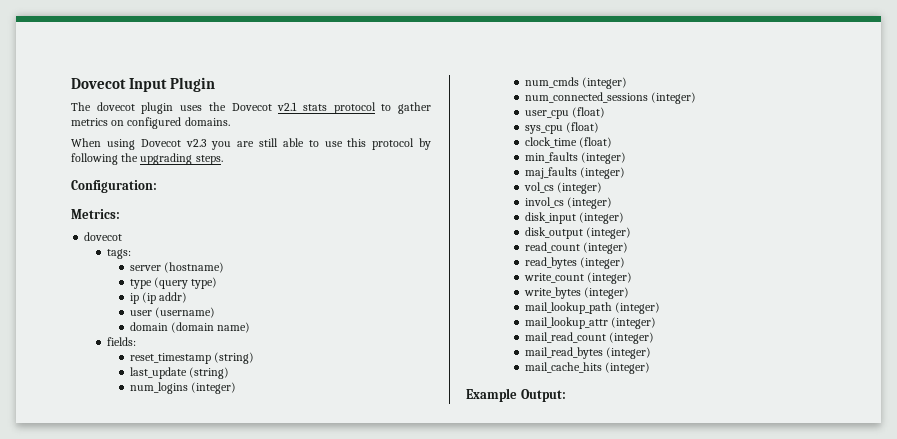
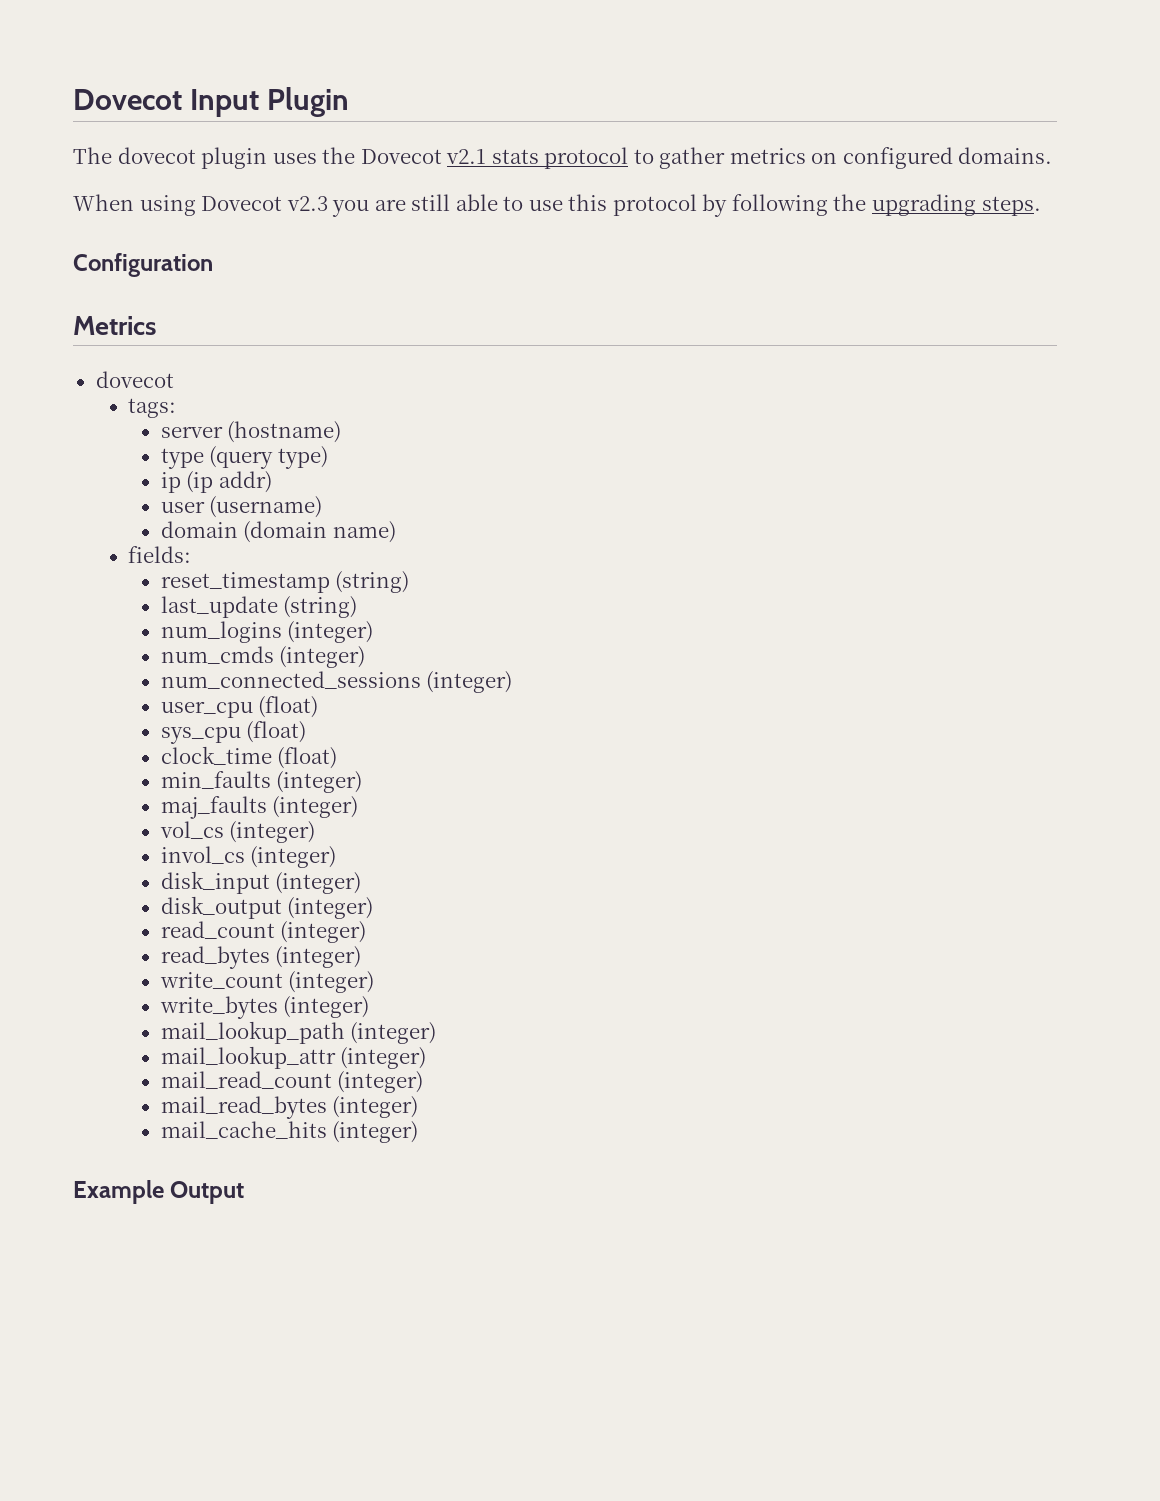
[71,180,157,193] [71,209,120,219] Configuration: // Metrics: -> [73,253,213,277] [73,316,156,335] Configuration // Metrics
[520,389,566,402] Output: -> [170,1181,245,1204] Output

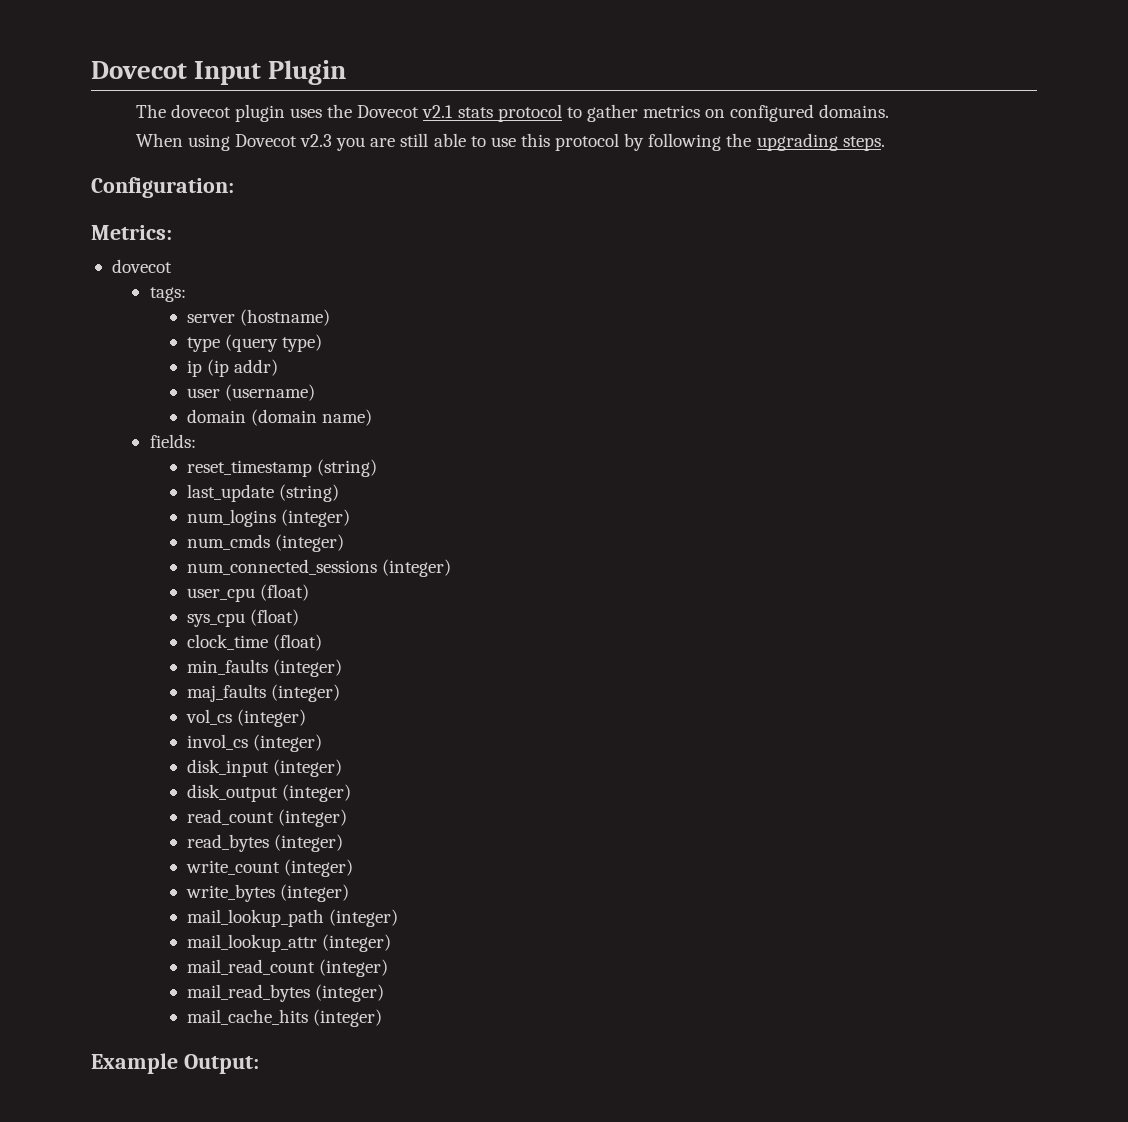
[73,253,213,277] [73,316,156,335] Configuration // Metrics -> [91,177,234,198] [91,225,172,240] Configuration: // Metrics:
[170,1181,245,1204] Output -> [183,1054,259,1074] Output:

